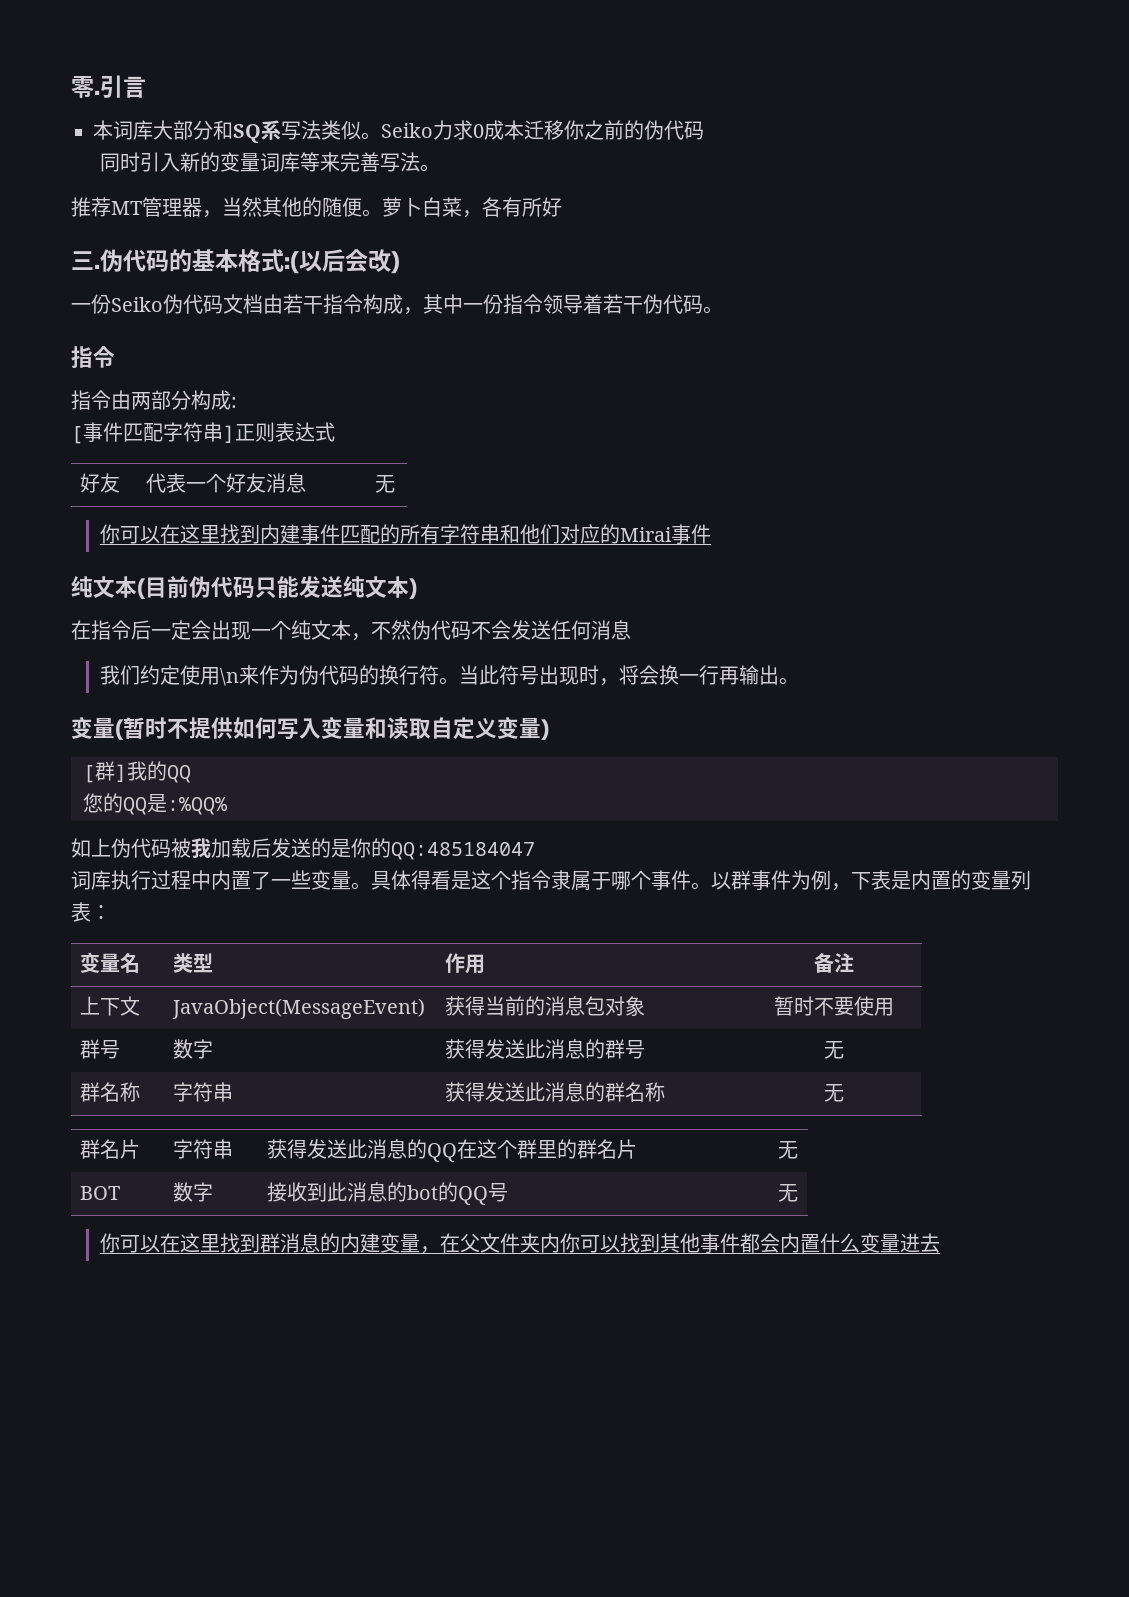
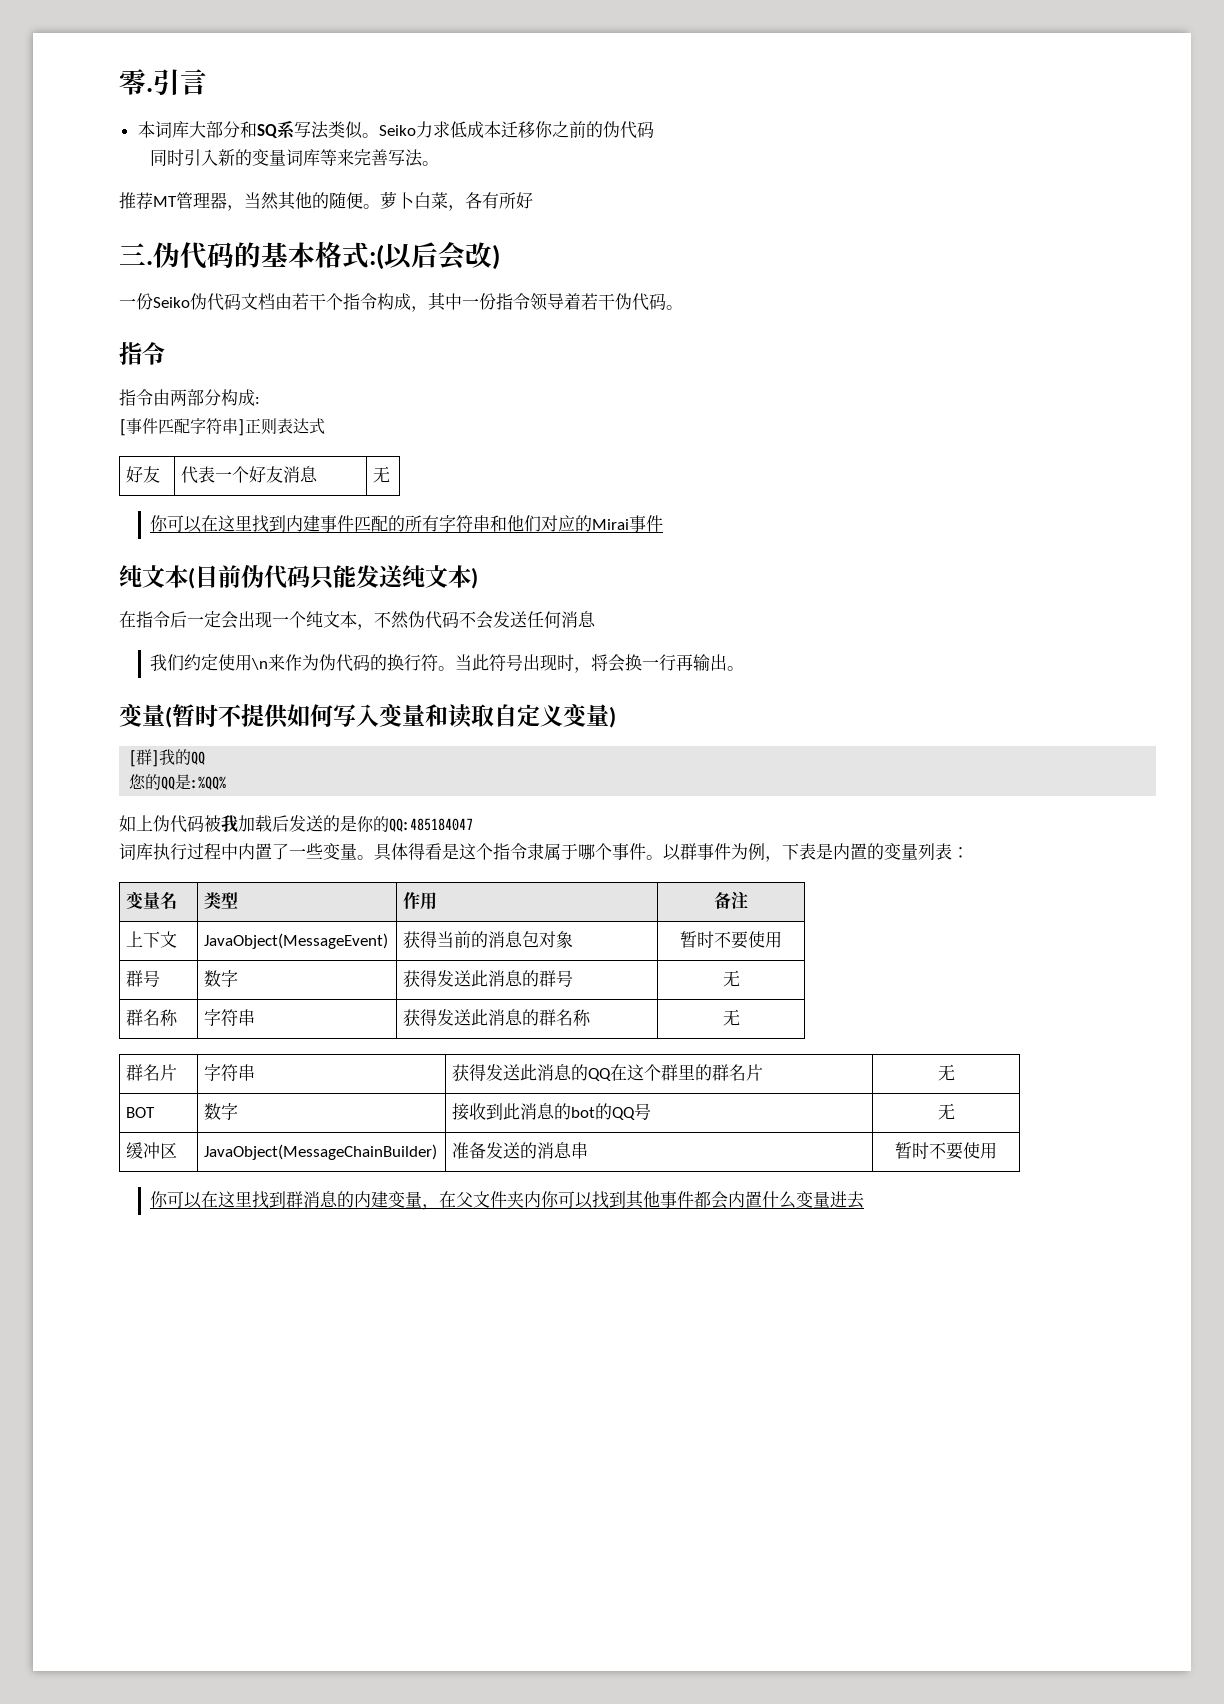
[473,124,484,138] 0 -> [449,121,467,138] 低
(323, 305) none -> [326,293,343,310] 个
(798, 1193) none -> [126,1142,178,1159] [204,1144,438,1160] [452,1142,589,1159] [895,1142,997,1160] // 缓冲区 | JavaObject(MessageChainBuilder) | 准备发送的消息串 | 暂时不要使用

